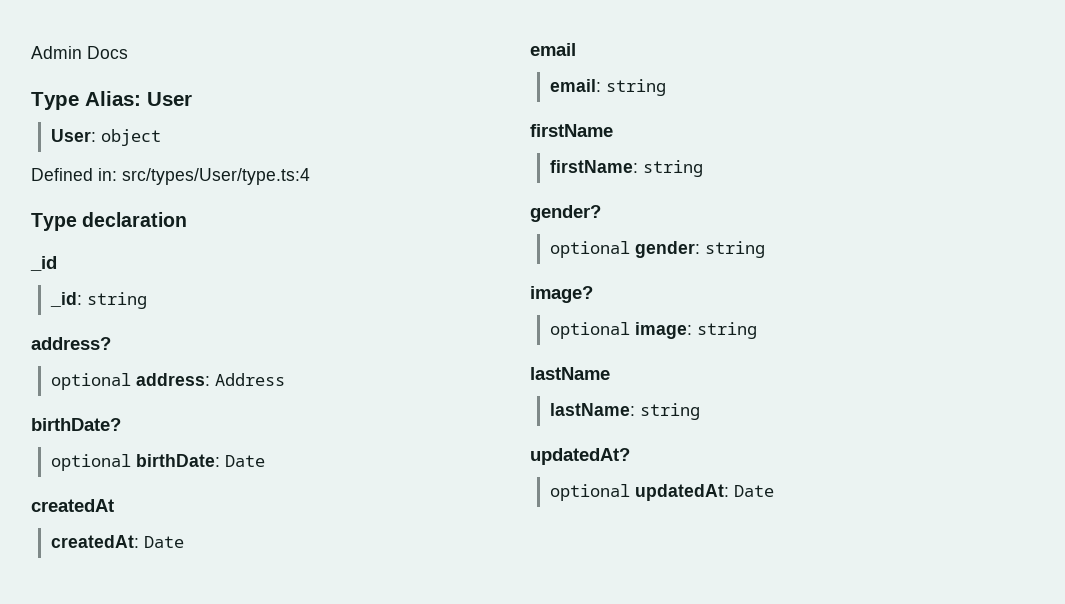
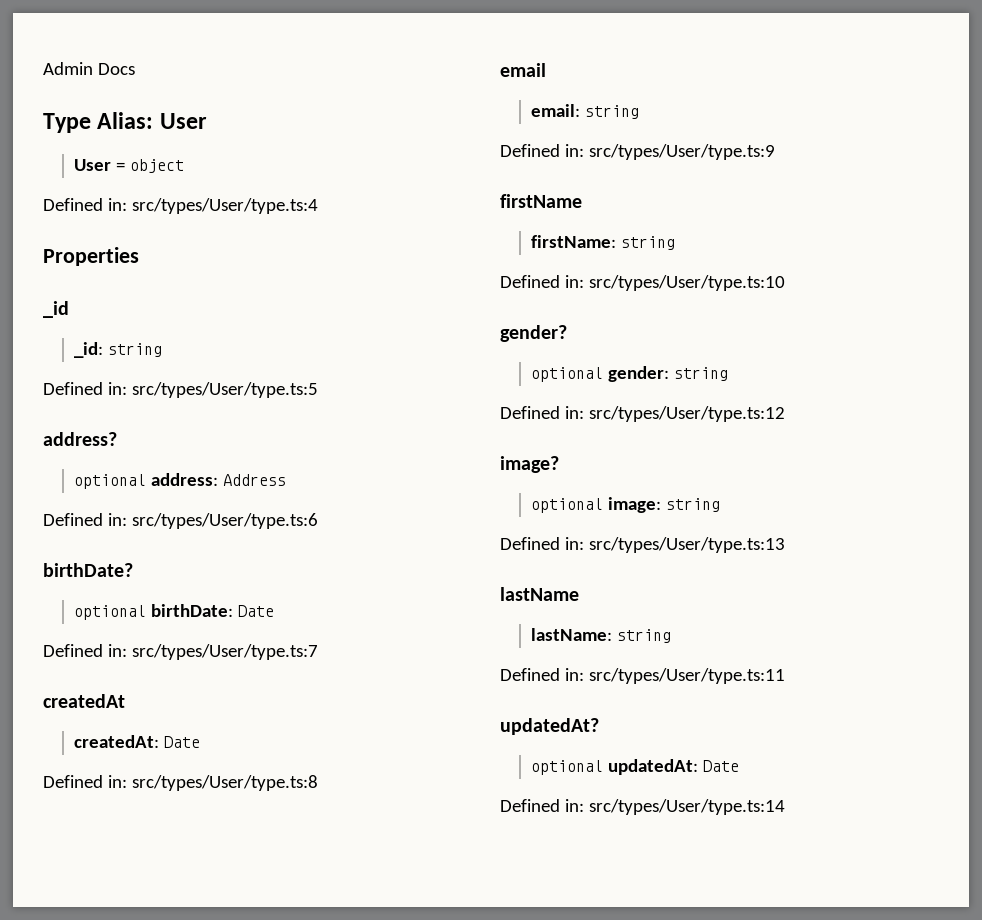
[50,129,96,142] User: -> [74,159,126,171] User =
[31,212,188,231] Type declaration -> [43,247,139,266] Properties
(147, 300) none -> [43,382,318,398] // Defined in: src/types/User/type.ts:5
(285, 379) none -> [43,513,318,529] // Defined in: src/types/User/type.ts:6
(265, 461) none -> [43,644,318,660] // Defined in: src/types/User/type.ts:7
(184, 542) none -> [43,775,318,791] // Defined in: src/types/User/type.ts:8
(666, 87) none -> [500,144,775,160] // Defined in: src/types/User/type.ts:9
(703, 168) none -> [500,275,785,291] // Defined in: src/types/User/type.ts:10
(765, 249) none -> [500,406,785,422] // Defined in: src/types/User/type.ts:12
(757, 330) none -> [500,537,785,553] // Defined in: src/types/User/type.ts:13
(700, 411) none -> [500,668,785,684] // Defined in: src/types/User/type.ts:11
(774, 491) none -> [500,799,785,815] // Defined in: src/types/User/type.ts:14

